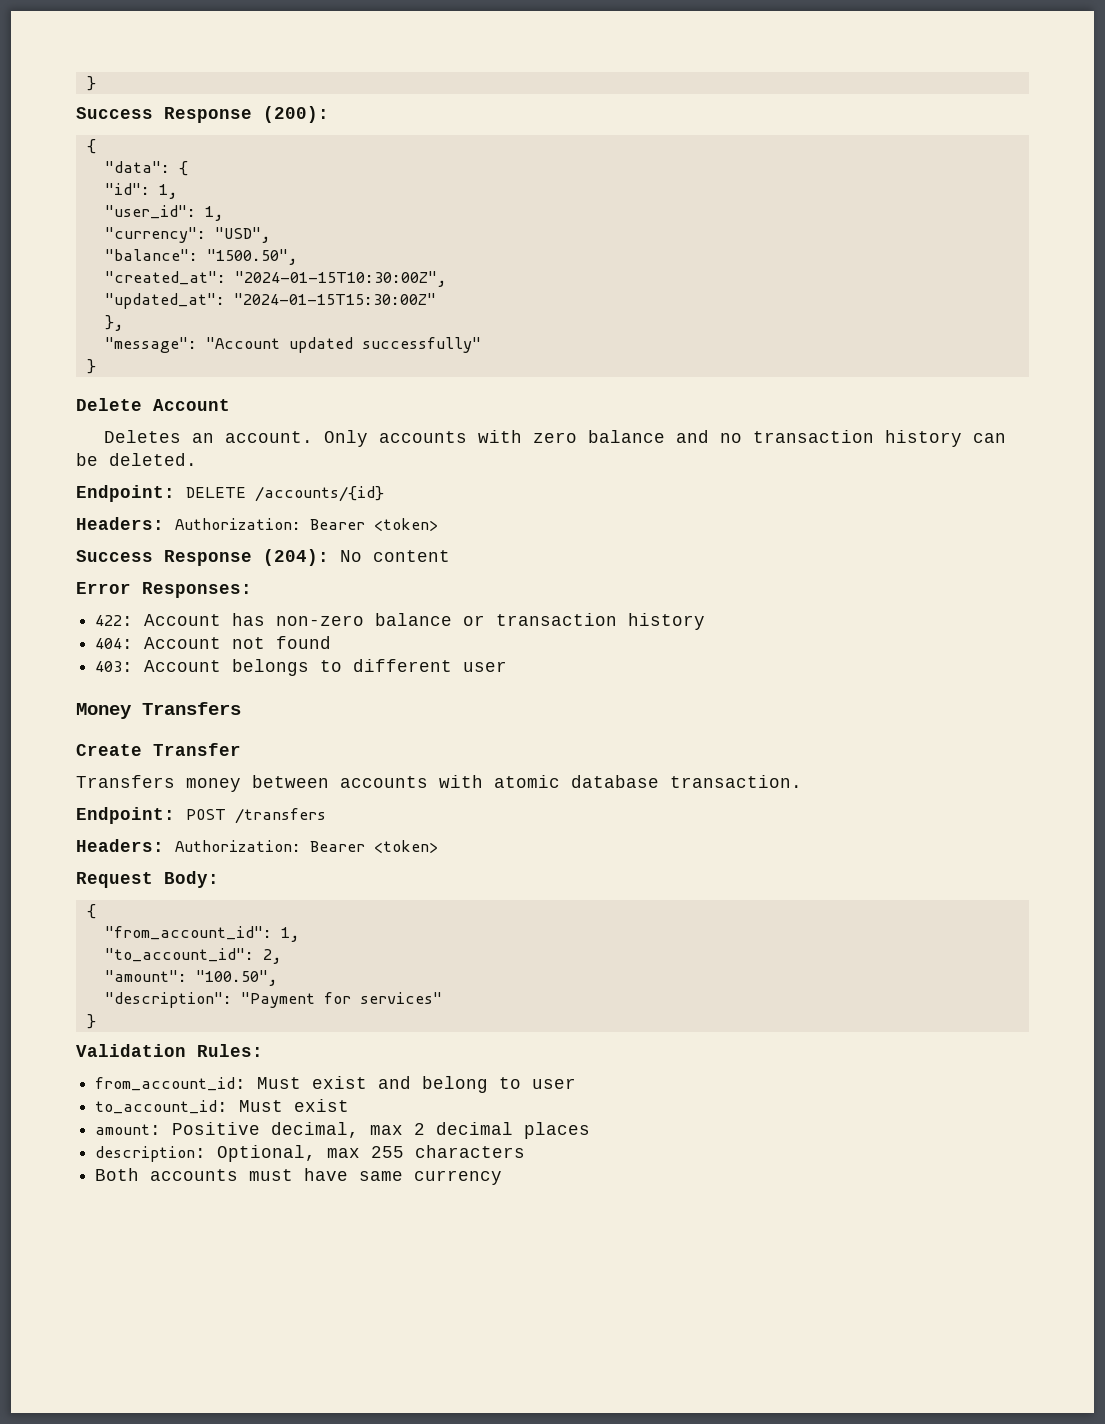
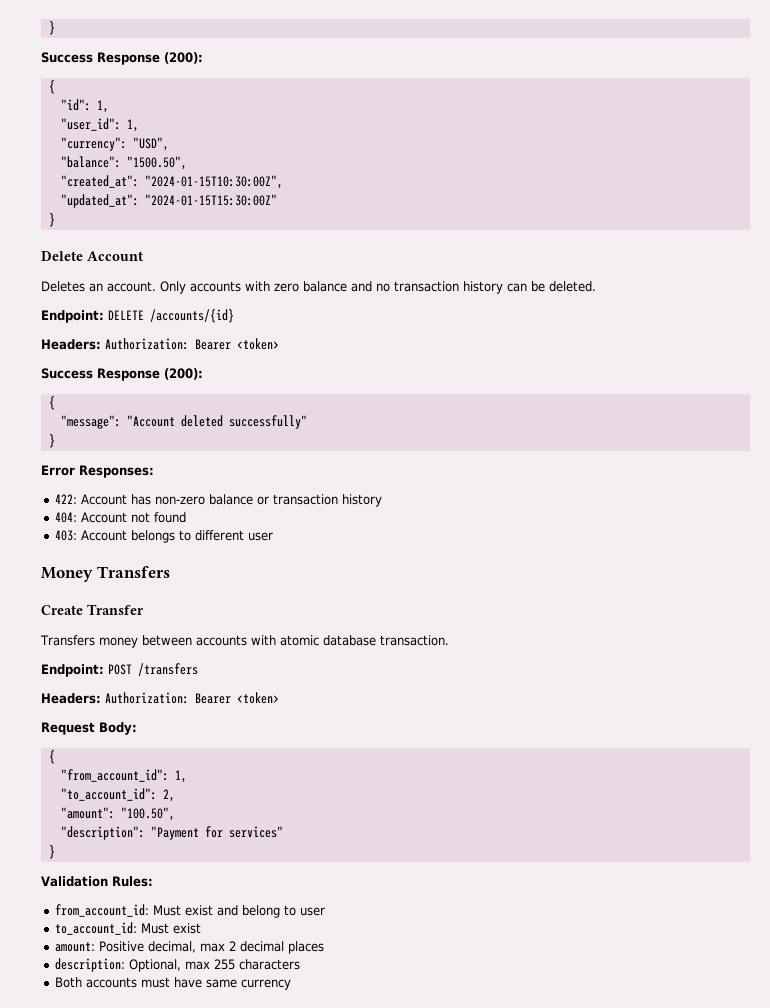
[104,161,188,176] // "data": { -> (55, 87) none
[104,315,124,331] [104,337,481,353] // }, // "message": "Account updated successfully" -> (277, 200) none
[263,549,450,566] (204): No content -> [164,368,203,380] [48,396,55,410] [60,415,307,429] [48,434,55,448] (200): // { // "message": "Account deleted successfully" // }

